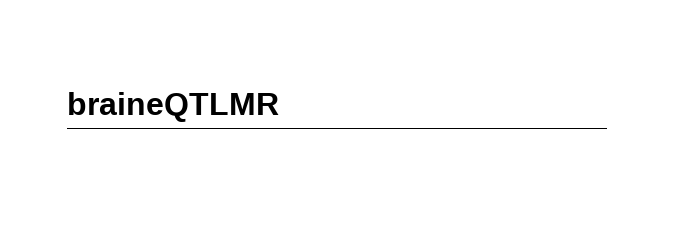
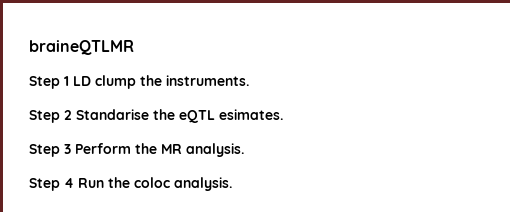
(279, 107) none -> [29,75,249,89] [29,109,283,123] [29,143,244,157] [29,177,232,191] // Step 1 LD clump the instruments. // Step 2 Standarise the eQTL esimates. // Step 3 Perform the MR analysis. // Step 4 Run the coloc analysis.

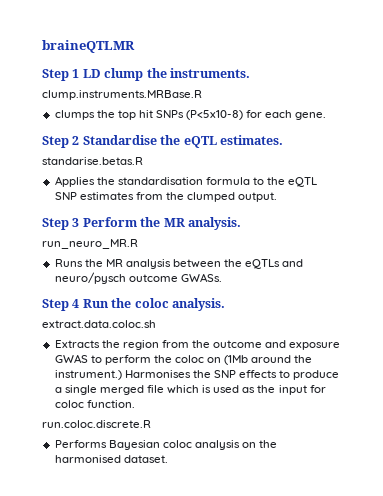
(249, 80) none -> [42,90,202,100] [54,110,327,120] // clump.instruments.MRBase.R // clumps the top hit SNPs (P<5x10-8) for each gene.
[76,109,283,123] Standarise the eQTL esimates. -> [82,135,283,148] [42,157,143,165] [54,176,318,187] [54,192,278,202] Standardise the eQTL estimates. // standarise.betas.R // Applies the standardisation formula to the eQTL SNP estimates from the clumped output.
(244, 150) none -> [42,239,138,249] [54,259,304,269] [54,272,222,284] // run_neuro_MR.R // Runs the MR analysis between the eQTLs and neuro/pysch outcome GWASs.
(232, 184) none -> [42,320,156,328] [54,340,341,350] [54,354,313,365] [54,370,340,380] [54,385,326,395] [54,400,135,408] [42,420,151,428] [54,440,278,450] [54,455,168,463] // extract.data.coloc.sh // Extracts the region from the outcome and exposure GWAS to perform the coloc on (1Mb around the instrument.) Harmonises the SNP effects to produce a single merged file which is used as the input for coloc function. // run.coloc.discrete.R // Performs Bayesian coloc analysis on the harmonised dataset.

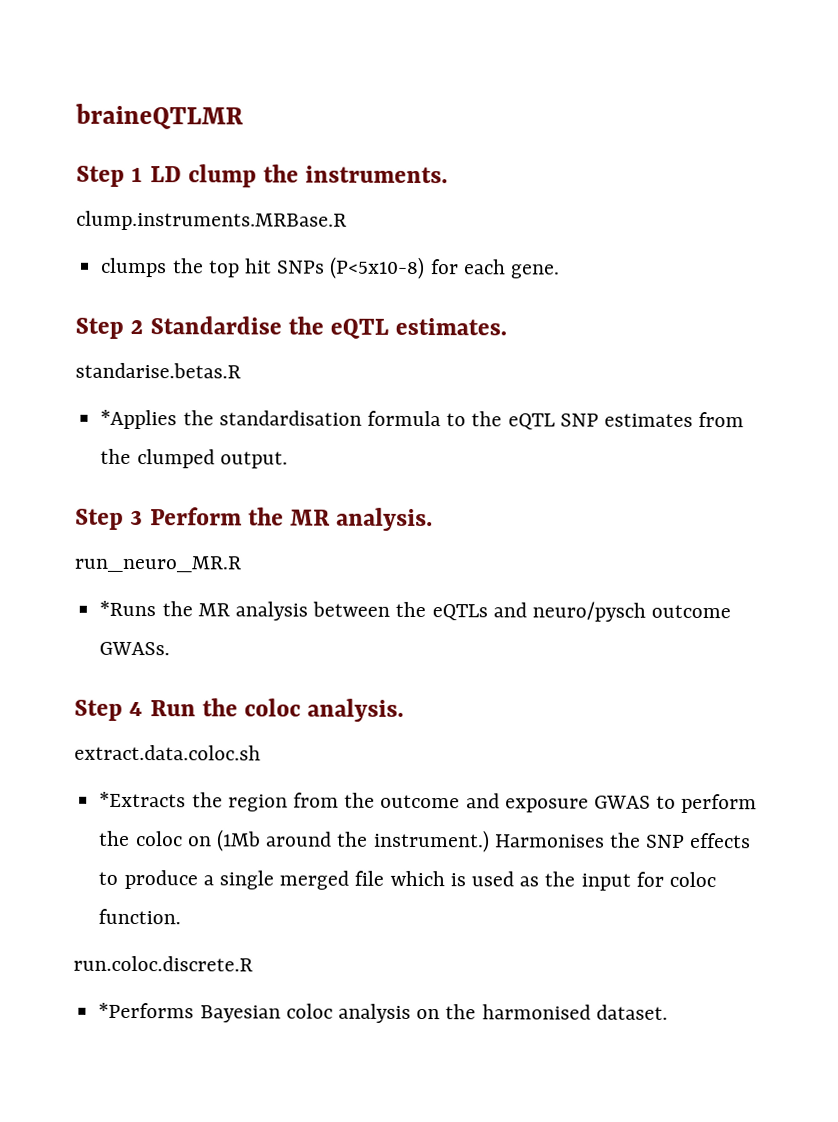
[54,176,95,187] Applies -> [100,409,178,430] *Applies
[54,259,83,267] Runs -> [99,600,157,617] *Runs
[54,340,100,348] Extracts -> [99,791,187,808] *Extracts
[54,440,107,448] Performs -> [98,1002,195,1019] *Performs

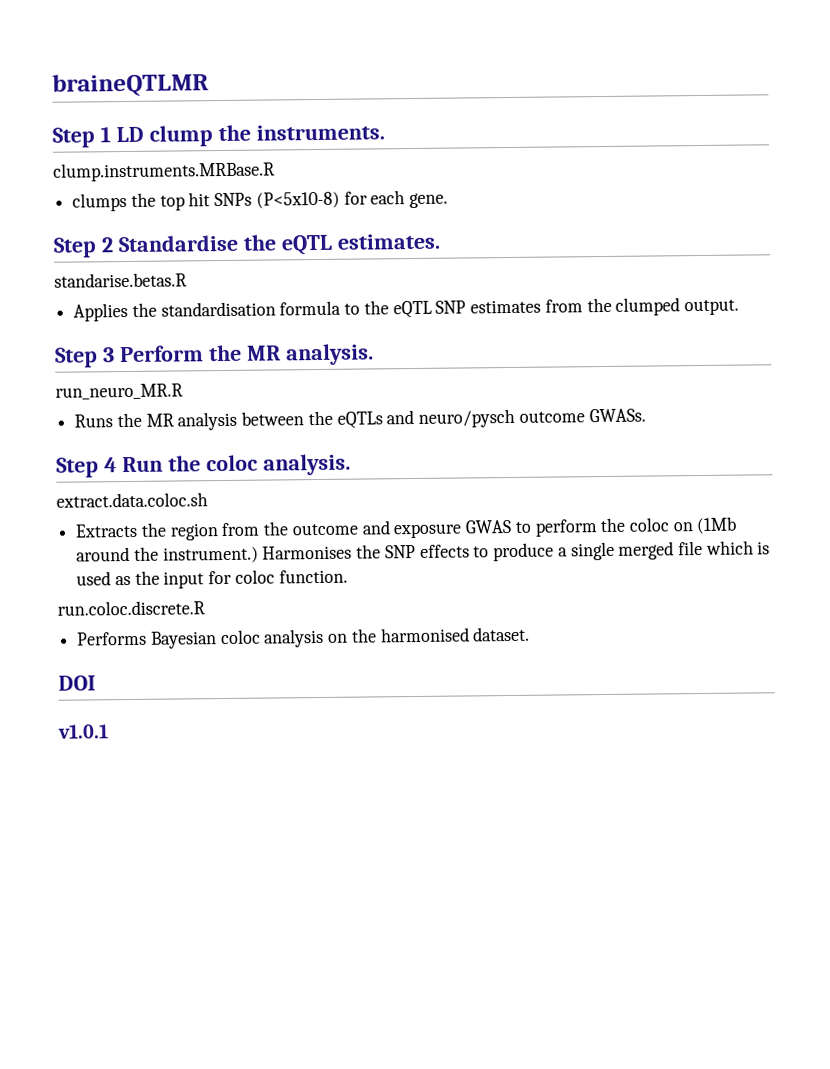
[100,409,178,430] *Applies -> [73,302,129,322] Applies
[99,600,157,617] *Runs -> [74,414,114,428] Runs
[99,791,187,808] *Extracts -> [75,523,139,538] Extracts
[98,1002,195,1019] *Performs -> [77,631,148,646] Performs
(668, 1012) none -> [58,675,96,691] [57,724,109,739] // DOI // v1.0.1

